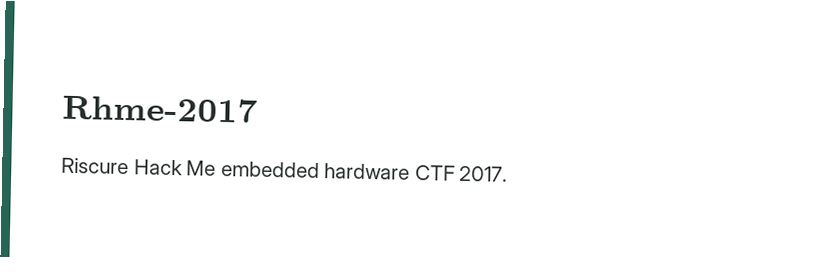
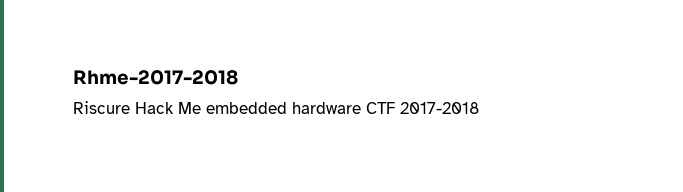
[62,95,258,123] Rhme-2017 -> [73,70,238,85] Rhme-2017-2018
[459,165,509,182] 2017. -> [400,102,479,114] 2017-2018

